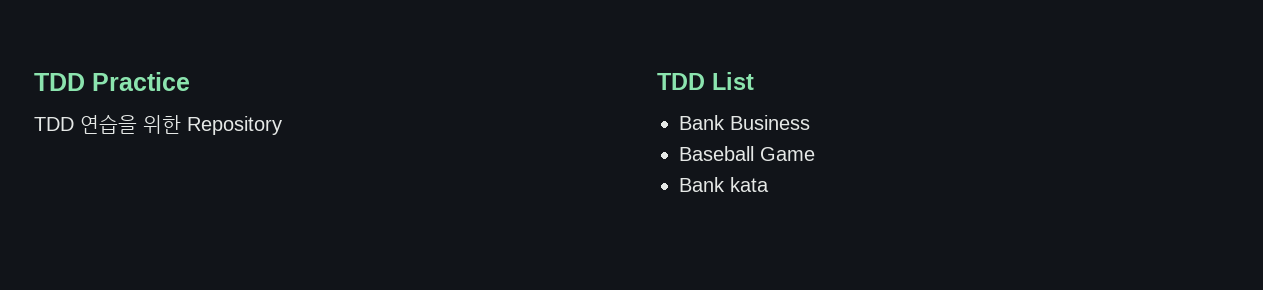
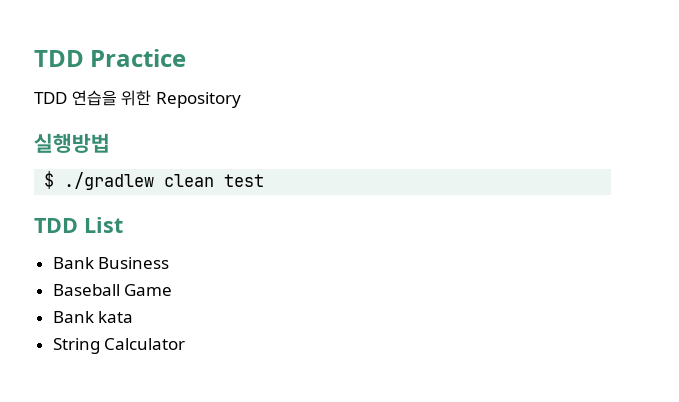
(282, 125) none -> [34,133,110,153] [44,171,265,190] // 실행방법 // $ ./gradlew clean test
(769, 184) none -> [52,338,186,354] // String Calculator

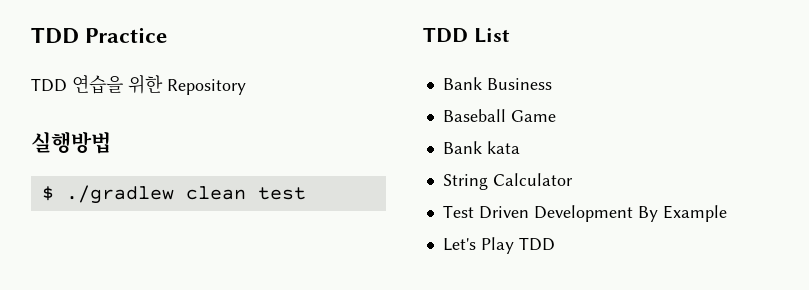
(186, 344) none -> [442,205,727,222] [442,237,555,254] // Test Driven Development By Example // Let's Play TDD

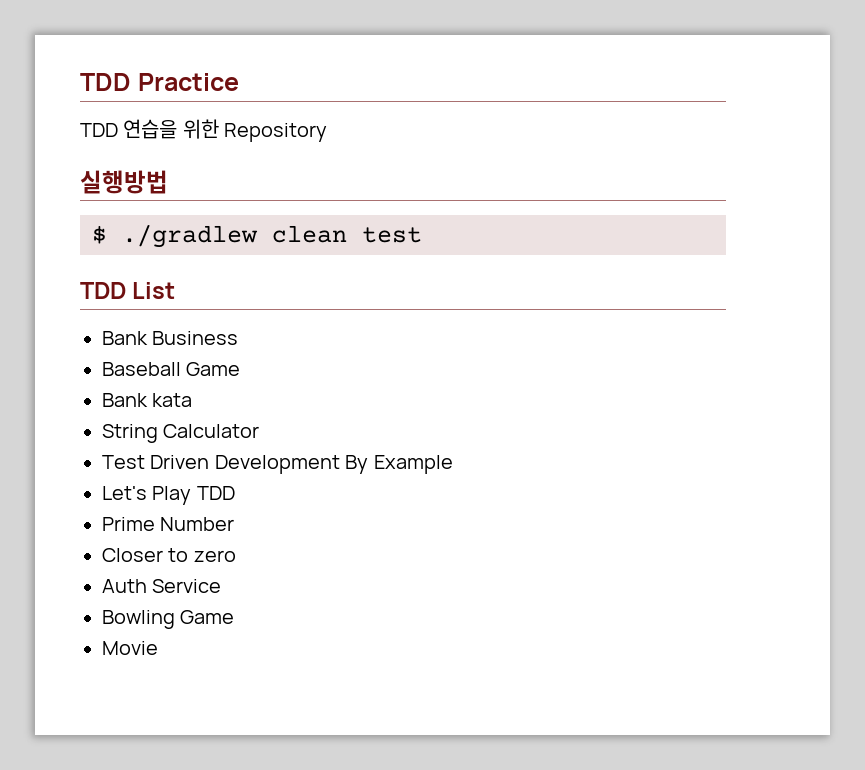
(555, 244) none -> [102,517,235,531] [102,548,236,562] [102,579,222,593] [102,610,235,629] [102,641,158,655] // Prime Number // Closer to zero // Auth Service // Bowling Game // Movie

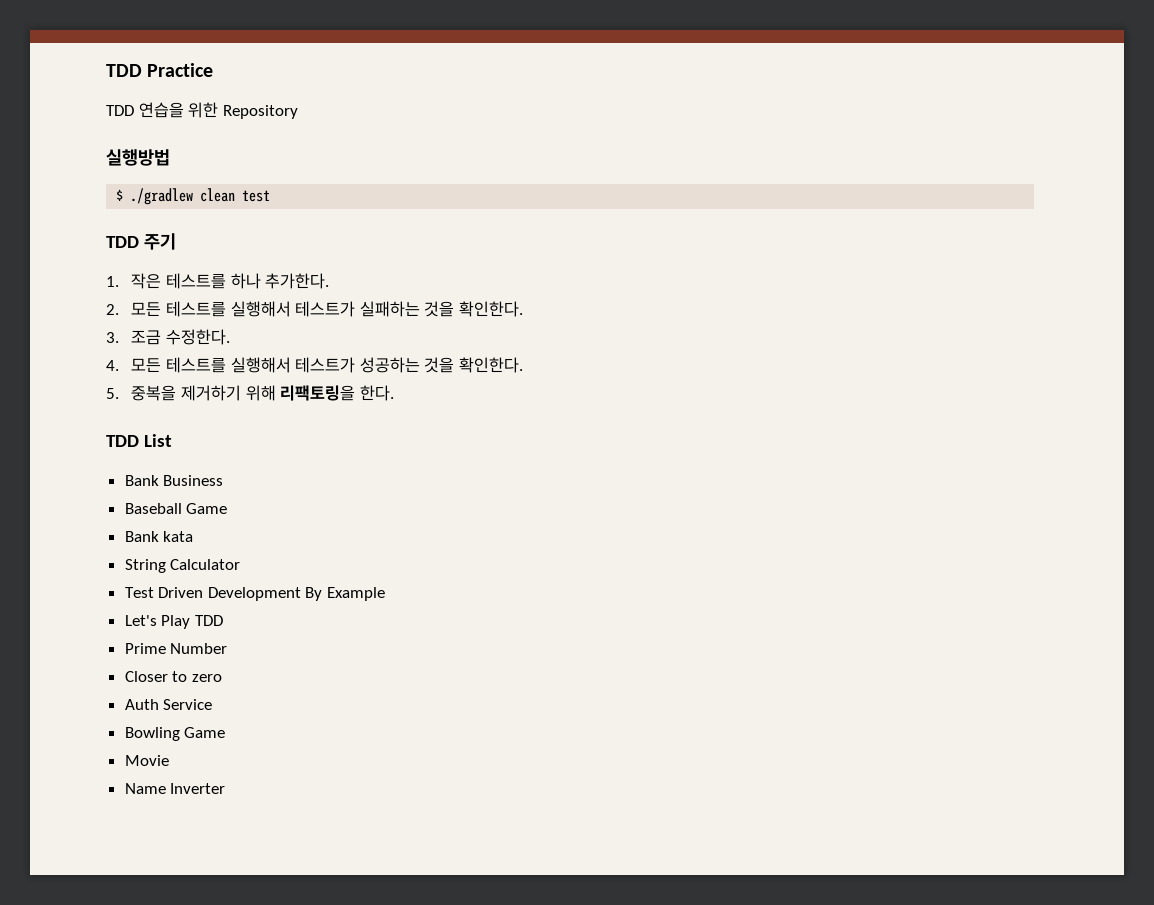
(422, 235) none -> [106,233,176,250] [106,273,330,289] [106,301,524,317] [106,329,231,345] [106,357,524,373] [106,385,394,401] // TDD 주기 // 1. 작은 테스트를 하나 추가한다. // 2. 모든 테스트를 실행해서 테스트가 실패하는 것을 확인한다. // 3. 조금 수정한다. // 4. 모든 테스트를 실행해서 테스트가 성공하는 것을 확인한다. // 5. 중복을 제거하기 위해 리팩토링을 한다.
(158, 648) none -> [124,783,226,794] // Name Inverter

